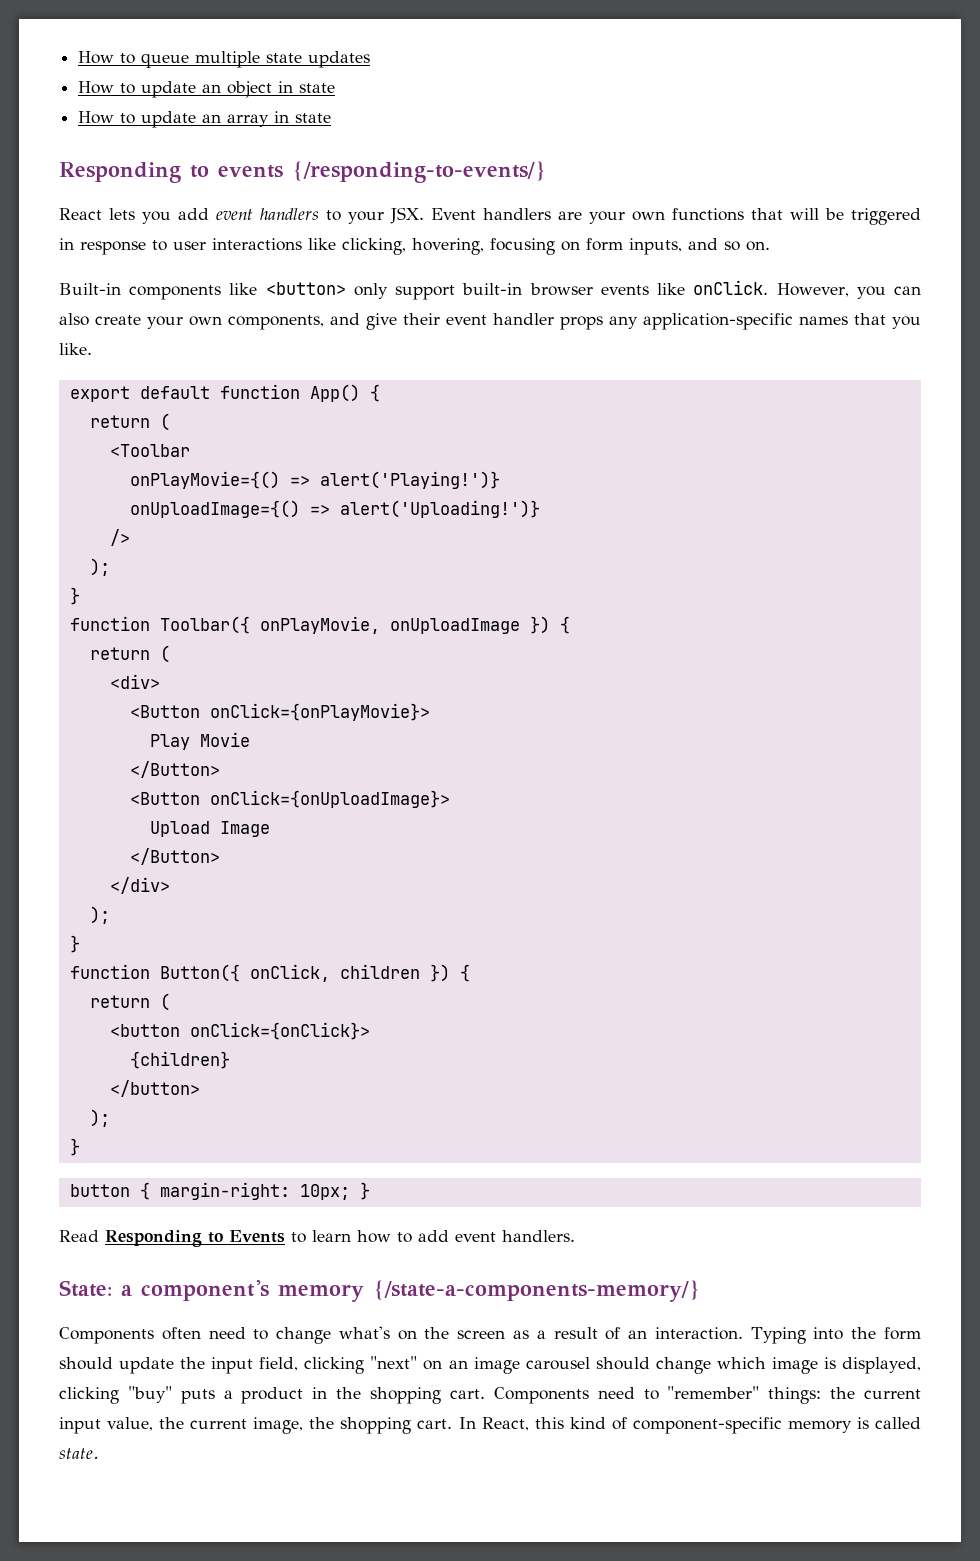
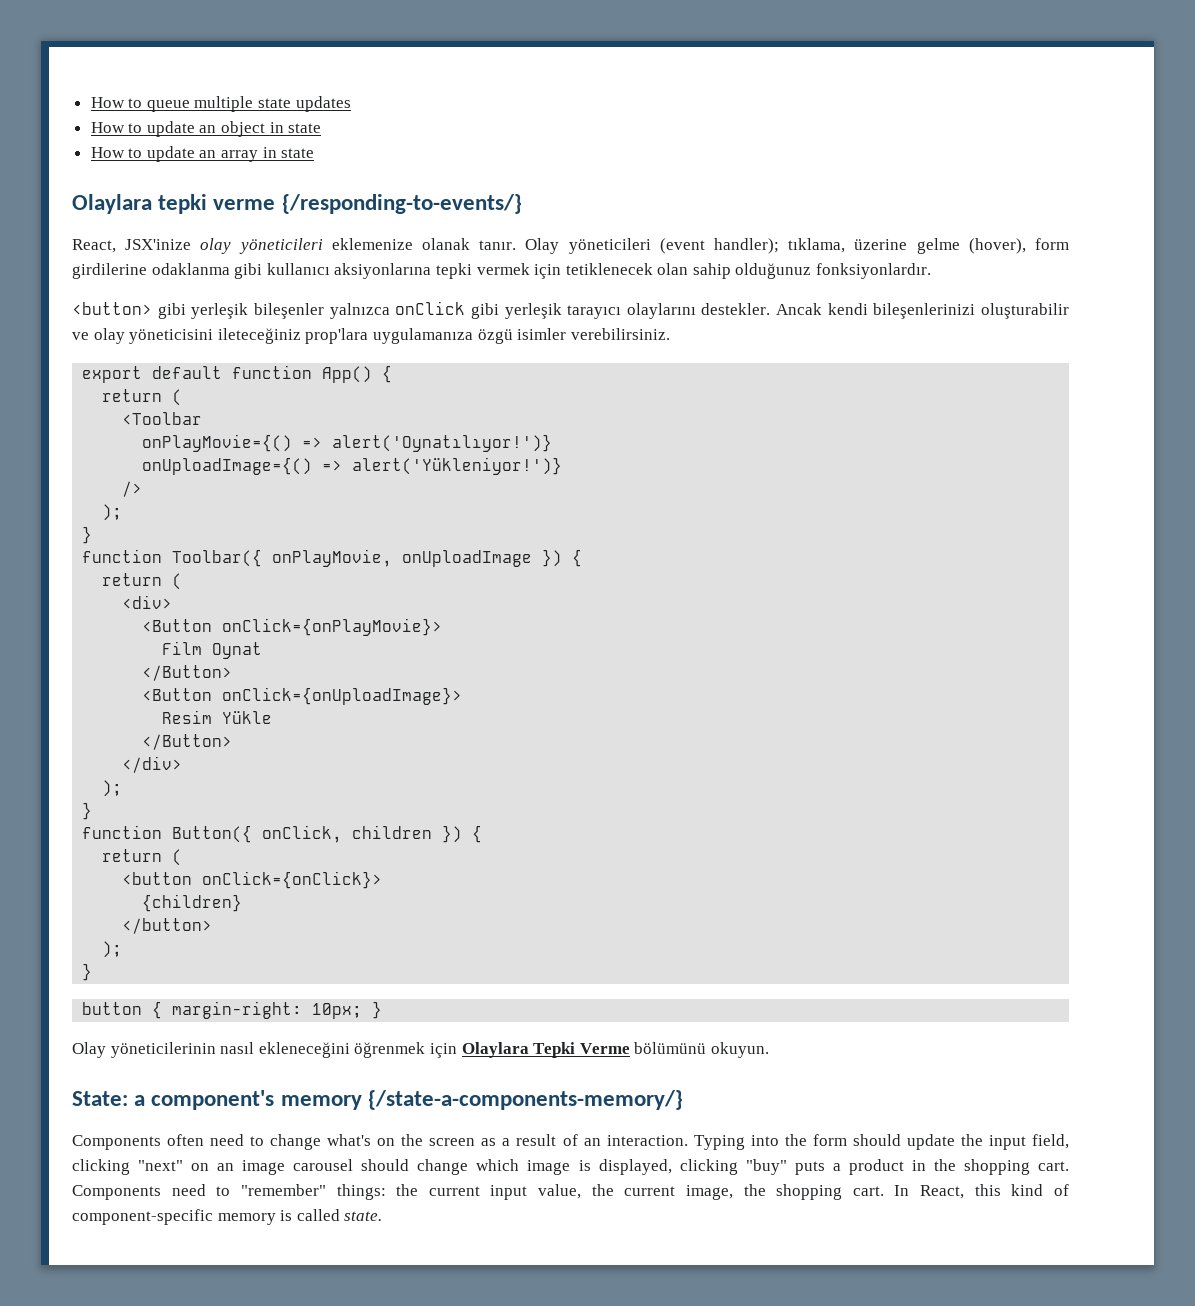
[59,161,546,183] [59,207,921,225] [59,238,770,255] [59,280,922,300] [59,313,921,330] [59,343,92,355] Responding to events {/responding-to-events/} // React lets you add event handlers to your JSX. Event handlers are your own functions that will be triggered in response to user interactions like clicking, hovering, focusing on form inputs, and so on. // Built-in components like <button> only support built-in browser events like onClick. However, you can also create your own components, and give their event handler props any application-specific names that you like. -> [72,194,522,214] [72,238,1070,254] [72,263,932,279] [72,301,1069,319] [72,328,670,344] Olaylara tepki verme {/responding-to-events/} // React, JSX'inize olay yöneticileri eklemenize olanak tanır. Olay yöneticileri (event handler); tıklama, üzerine gelme (hover), form girdilerine odaklanma gibi kullanıcı aksiyonlarına tepki vermek için tetiklenecek olan sahip olduğunuz fonksiyonlardır. // <button> gibi yerleşik bileşenler yalnızca onClick gibi yerleşik tarayıcı olaylarını destekler. Ancak kendi bileşenlerinizi oluşturabilir ve olay yöneticisini ileteceğiniz prop'lara uygulamanıza özgü isimler verebilirsiniz.
[319,471,500,489] alert('Playing!')} -> [332,434,553,452] alert('Oynatılıyor!')}
[339,500,540,518] alert('Uploading!')} -> [352,457,563,475] alert('Yükleniyor!')}
[149,732,250,750] Play Movie -> [162,641,263,659] Film Oynat
[149,821,270,837] Upload Image -> [162,710,273,724] Resim Yükle
[59,1230,575,1247] Read Responding to Events to learn how to add event handlers. -> [72,1042,769,1058] Olay yöneticilerinin nasıl ekleneceğini öğrenmek için Olaylara Tepki Verme bölümünü okuyun.

